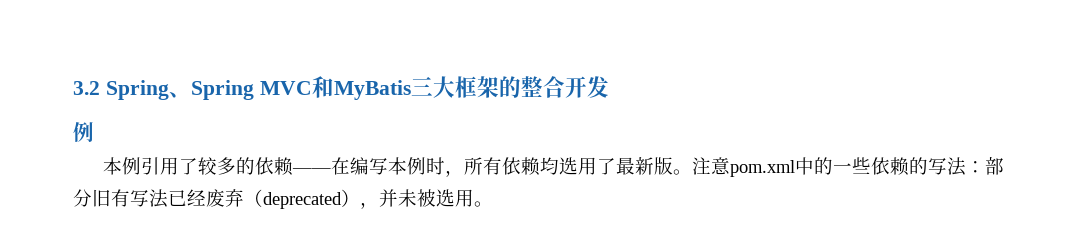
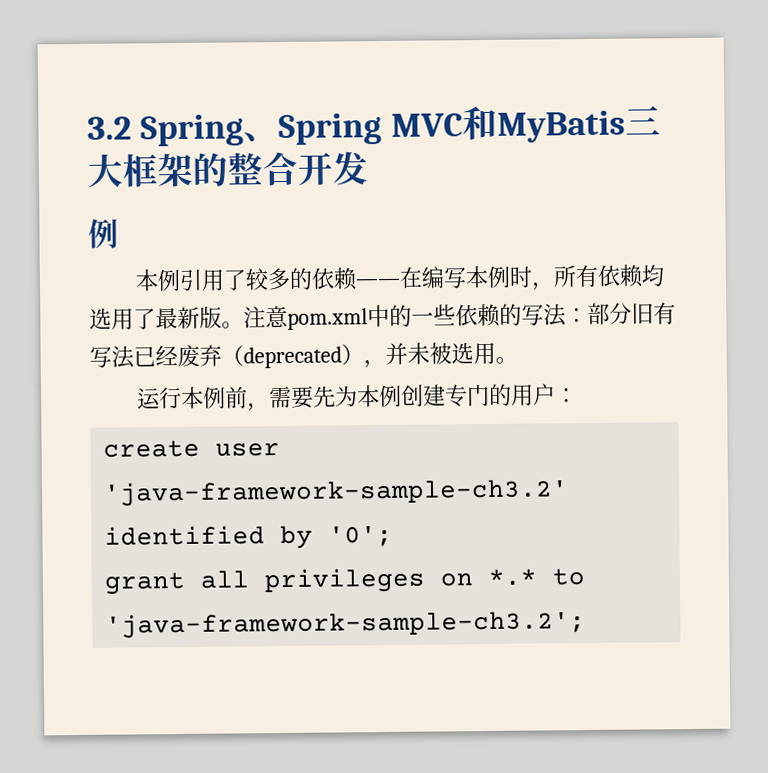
(493, 204) none -> [136,383,579,412] [103,439,281,458] [103,478,570,507] [104,524,394,550] [104,567,586,595] [105,610,587,639] // 运行本例前，需要先为本例创建专门的用户： // create user 'java-framework-sample-ch3.2' identified by '0'; // grant all privileges on *.* to 'java-framework-sample-ch3.2';

